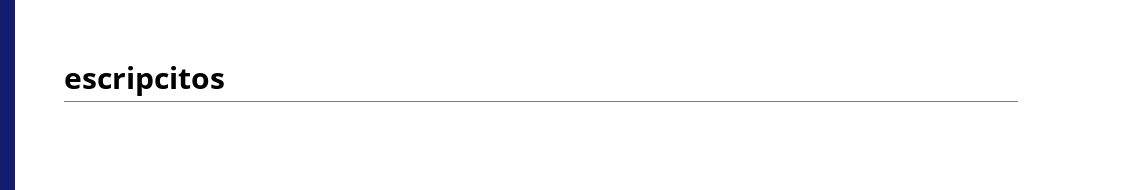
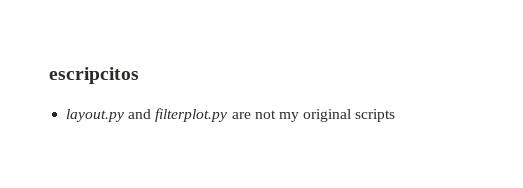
(225, 81) none -> [66,108,396,122] // layout.py and filterplot.py are not my original scripts

